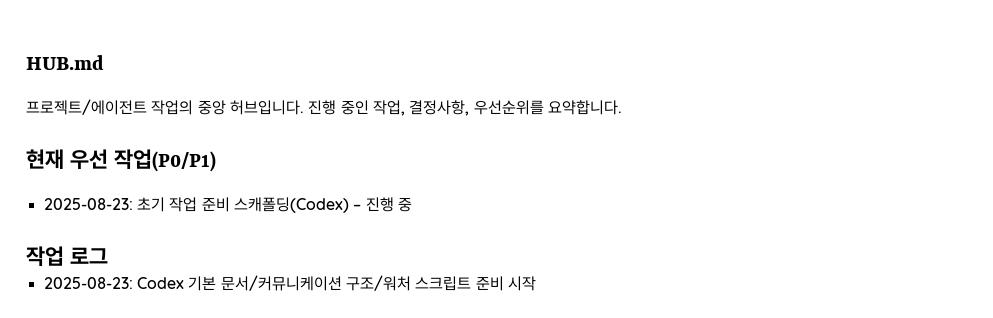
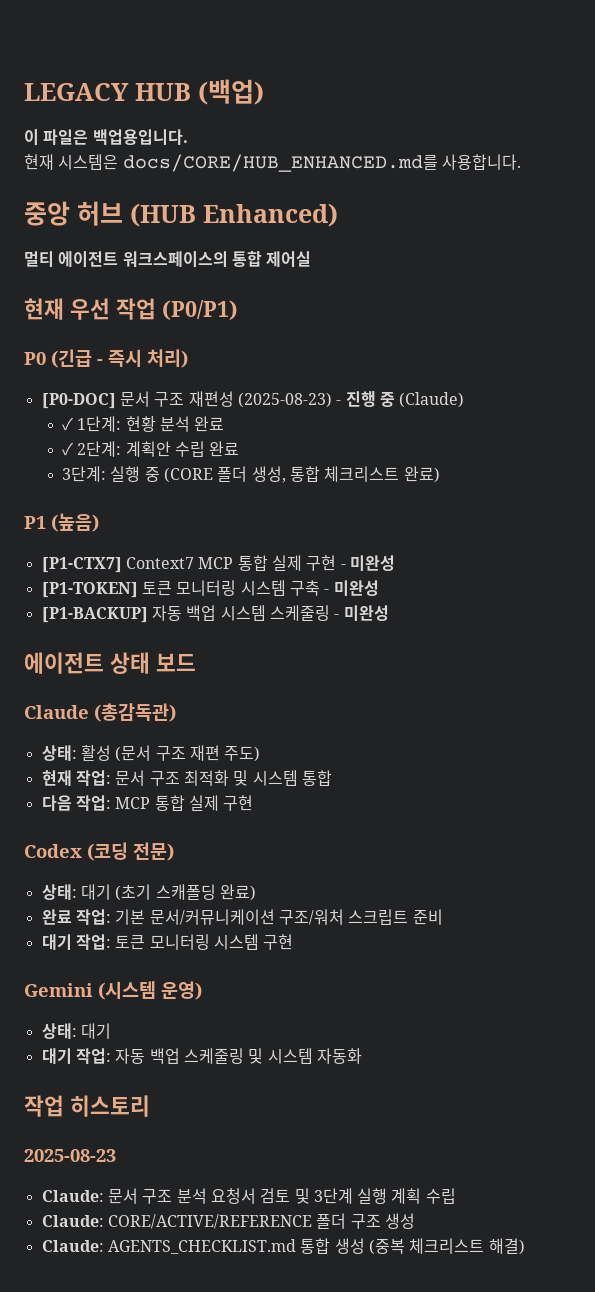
[26,55,104,70] [26,99,622,116] [26,149,216,172] [43,197,412,213] [26,246,108,266] [43,277,184,289] HUB.md // 프로젝트/에이전트 작업의 중앙 허브입니다. 진행 중인 작업, 결정사항, 우선순위를 요약합니다. // 현재 우선 작업(P0/P1) // 2025-08-23: 초기 작업 준비 스캐폴딩(Codex) – 진행 중 // 작업 로그 // 2025-08-23: Codex -> [24,79,264,105] [24,129,188,146] [24,154,521,172] [24,201,338,227] [24,251,312,268] [24,298,238,320] [24,349,188,368] [41,390,465,409] [62,416,225,432] [62,441,240,457] [62,466,440,483] [24,513,99,532] [41,555,395,573] [41,580,379,598] [41,605,389,623] [24,652,196,674] [24,703,176,722] [41,745,261,762] [41,770,332,786] [41,795,254,811] [24,842,174,861] [41,884,256,901] [41,909,111,925] LEGACY HUB (백업) // 이 파일은 백업용입니다. // 현재 시스템은 docs/CORE/HUB_ENHANCED.md를 사용합니다. // 중앙 허브 (HUB Enhanced) // 멀티 에이전트 워크스페이스의 통합 제어실 // 현재 우선 작업 (P0/P1) // P0 (긴급 - 즉시 처리) // [P0-DOC] 문서 구조 재편성 (2025-08-23) - 진행 중 (Claude) // ✓ 1단계: 현황 분석 완료 // ✓ 2단계: 계획안 수립 완료 // 3단계: 실행 중 (CORE 폴더 생성, 통합 체크리스트 완료) // P1 (높음) // [P1-CTX7] Context7 MCP 통합 실제 구현 - 미완성 // [P1-TOKEN] 토큰 모니터링 시스템 구축 - 미완성 // [P1-BACKUP] 자동 백업 시스템 스케줄링 - 미완성 // 에이전트 상태 보드 // Claude (총감독관) // 상태: 활성 (문서 구조 재편 주도) // 현재 작업: 문서 구조 최적화 및 시스템 통합 // 다음 작업: MCP 통합 실제 구현 // Codex (코딩 전문) // 상태: 대기 (초기 스캐폴딩 완료) // 완료 작업:
[507,276,536,291] 시작 -> [41,934,294,950] [24,981,202,1000] [41,1023,111,1039] [41,1048,362,1064] [24,1095,150,1117] [24,1149,116,1162] [41,1188,456,1204] [41,1213,415,1229] [41,1238,525,1255] // 대기 작업: 토큰 모니터링 시스템 구현 // Gemini (시스템 운영) // 상태: 대기 // 대기 작업: 자동 백업 스케줄링 및 시스템 자동화 // 작업 히스토리 // 2025-08-23 // Claude: 문서 구조 분석 요청서 검토 및 3단계 실행 계획 수립 // Claude: CORE/ACTIVE/REFERENCE 폴더 구조 생성 // Claude: AGENTS_CHECKLIST.md 통합 생성 (중복 체크리스트 해결)

